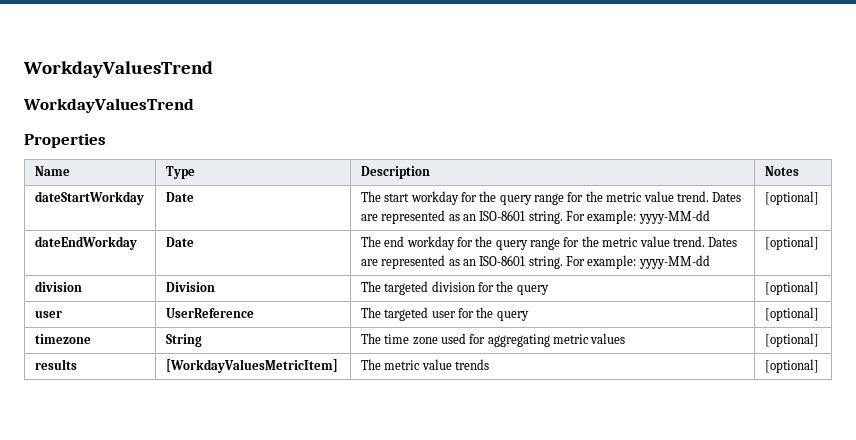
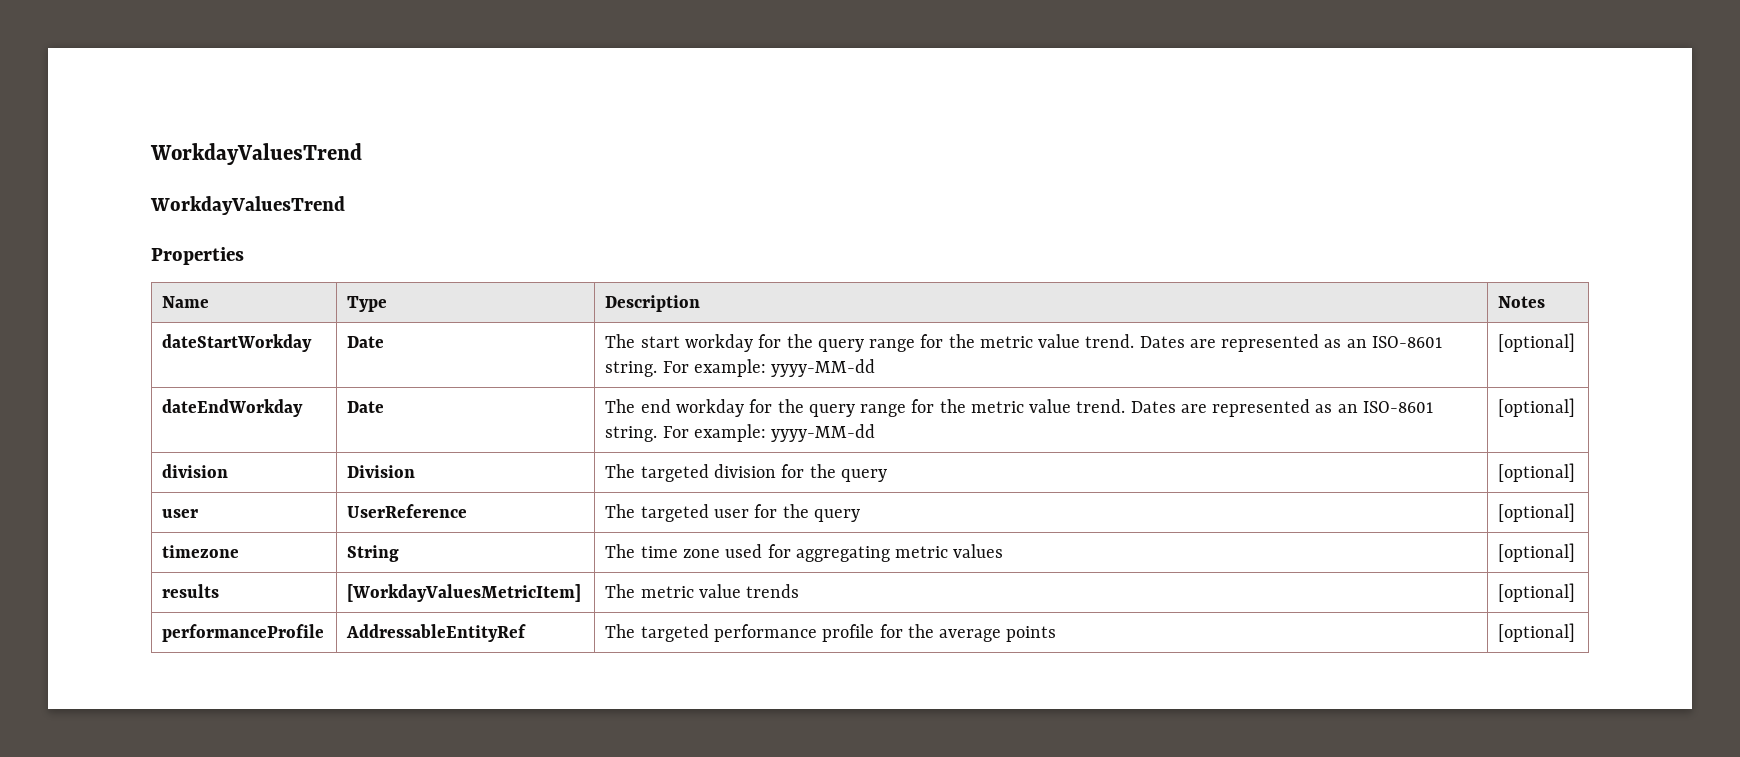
(819, 366) none -> [162,624,325,642] [346,624,527,642] [605,624,1057,642] [1498,623,1576,642] // performanceProfile | AddressableEntityRef | The targeted performance profile for the average points | [optional]

